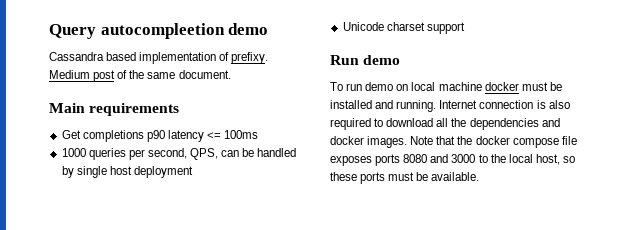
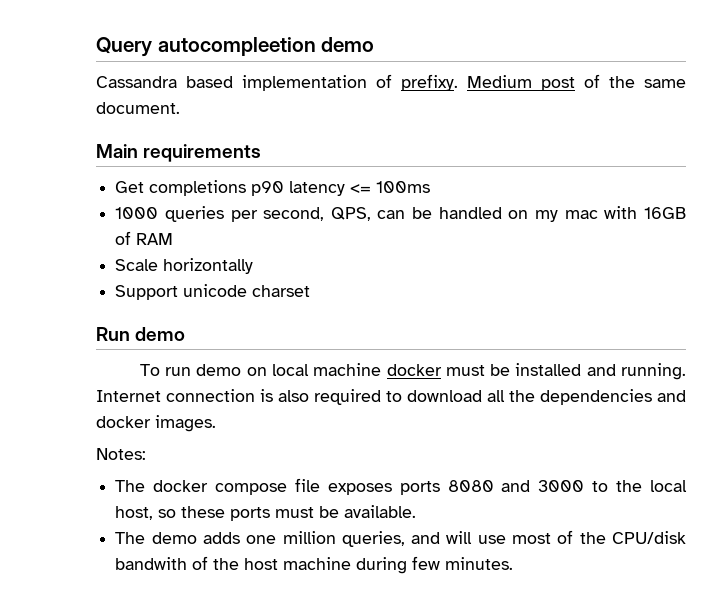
[61,166,193,178] [342,22,384,31] by single host deployment // Unicode -> [508,206,686,222] [115,231,174,245] [115,258,254,274] [115,284,248,300] on my mac with 16GB of RAM // Scale horizontally // Support unicode
[426,22,465,34] support -> (311, 291) none
[410,136,473,145] Note that the -> [96,448,146,460] [115,480,146,492] // Notes: // The
(480, 176) none -> [115,530,686,547] [115,556,514,574] // The demo adds one million queries, and will use most of the CPU/disk bandwith of the host machine during few minutes.

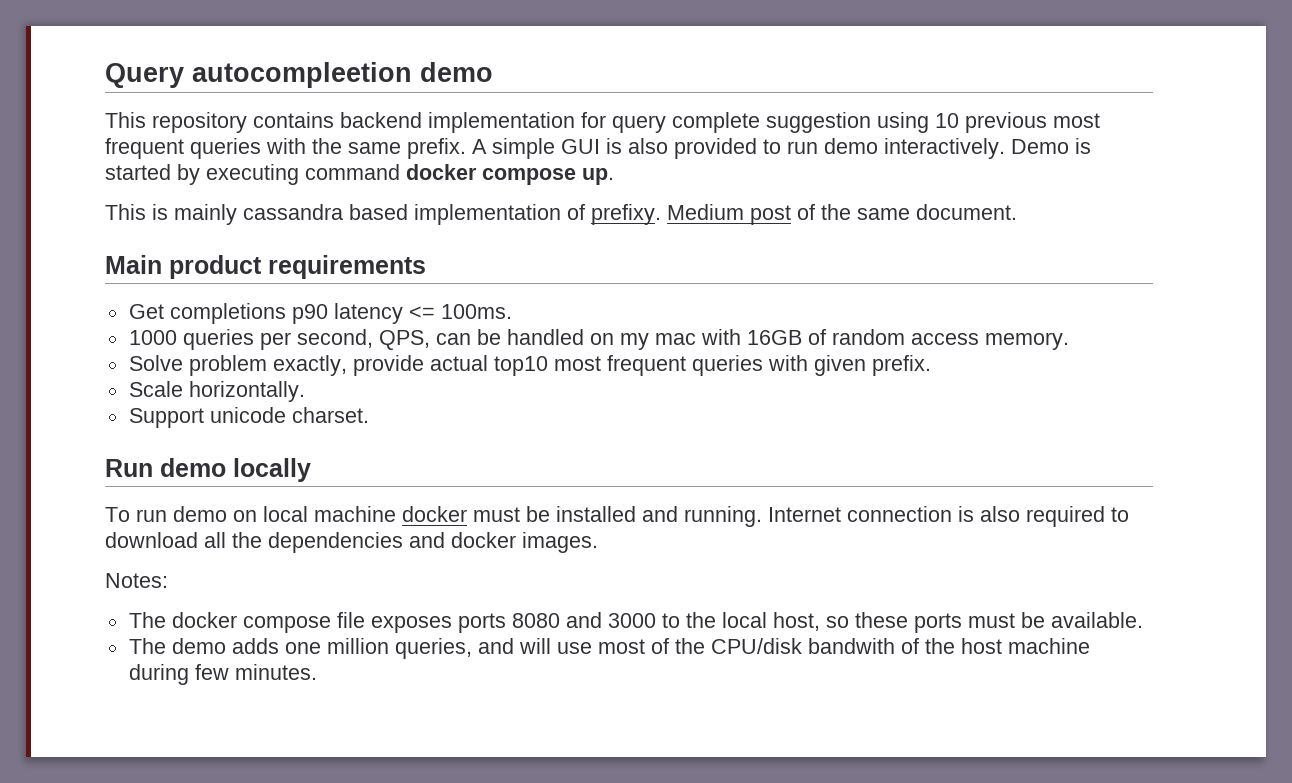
[96,76,177,88] Cassandra -> [105,112,1100,133] [105,138,1091,159] [105,164,614,185] [105,204,343,225] This repository contains backend implementation for query complete suggestion using 10 previous most frequent queries with the same prefix. A simple GUI is also provided to run demo interactively. Demo is started by executing command docker compose up. // This is mainly cassandra
(138, 151) none -> [169,255,262,279] product
[376,181,431,193] 100ms -> [440,304,512,319] 100ms.
[136,233,174,245] RAM -> [831,329,1069,350] [128,355,931,376] random access memory. // Solve problem exactly, provide actual top10 most frequent queries with given prefix.
[163,258,254,274] horizontally -> [188,381,305,402] horizontally.
[252,285,311,297] charset -> [291,407,369,423] charset.
(186, 334) none -> [233,458,311,482] locally

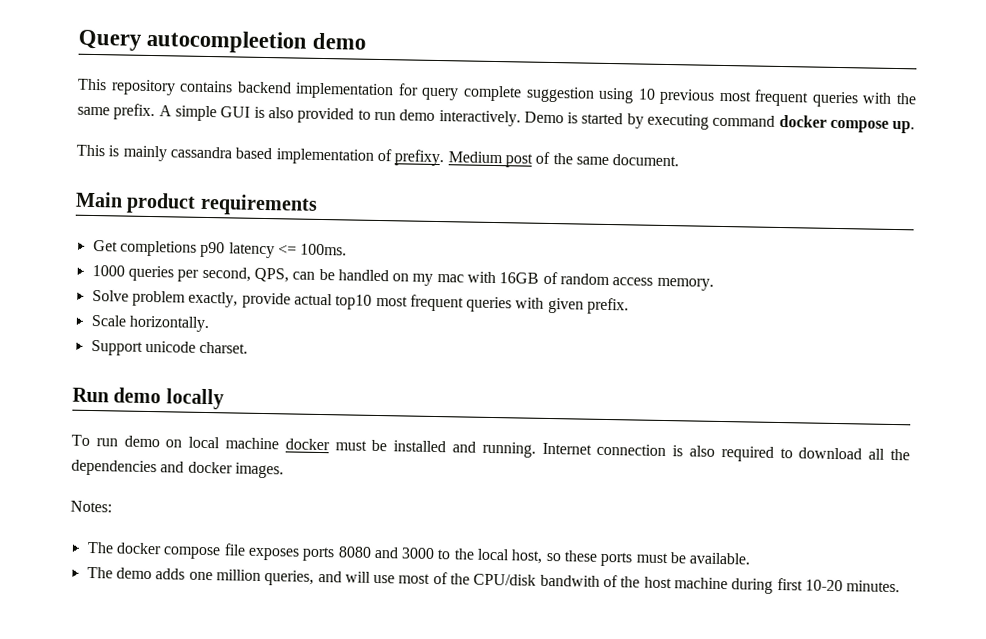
[194,664,229,680] few -> [776,577,844,592] first 10-20

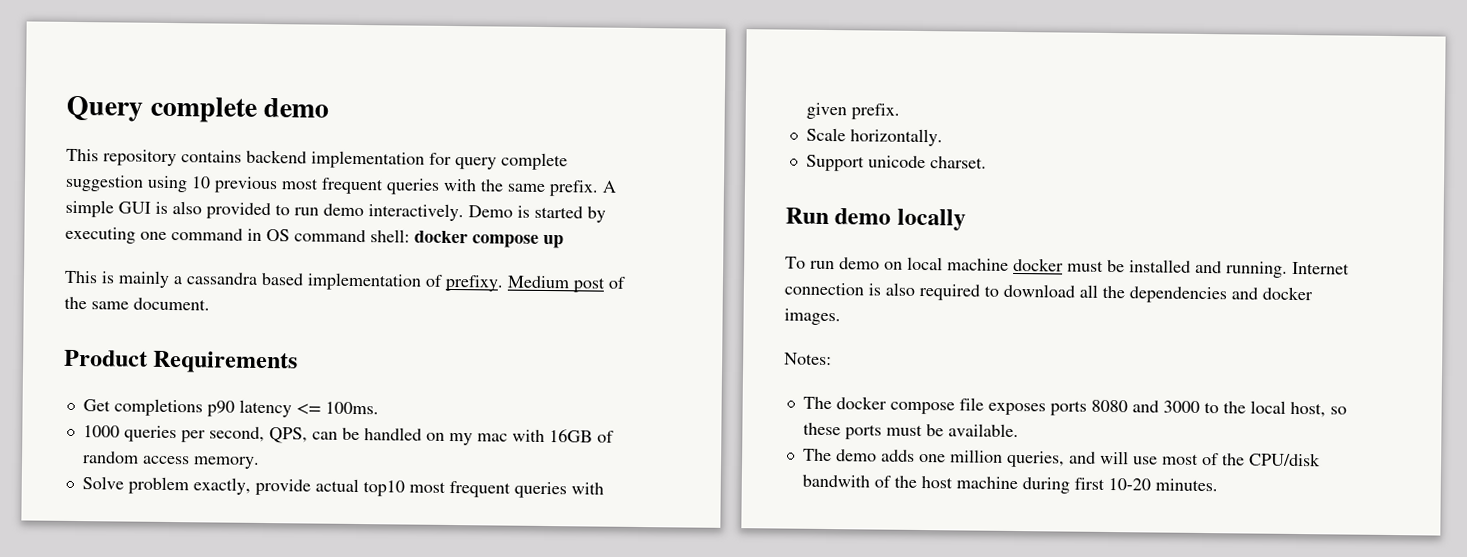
[146,29,308,54] autocompleetion -> [149,96,257,123] complete
[712,114,916,134] command docker compose up. -> [140,228,564,249] one command in OS command shell: docker compose up
(167, 153) none -> [173,276,182,285] a
[75,191,318,216] Main product requirements -> [64,349,299,374] Product Requirements

